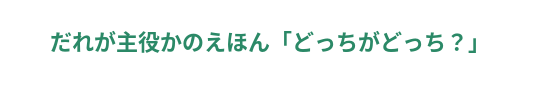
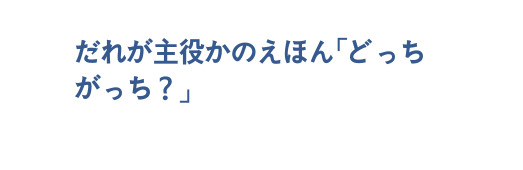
[380,31,402,52] ど -> (102, 87) none

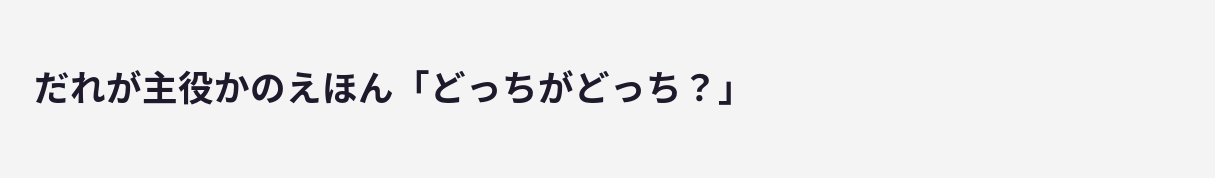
(102, 87) none -> [574,70,610,103] ど

